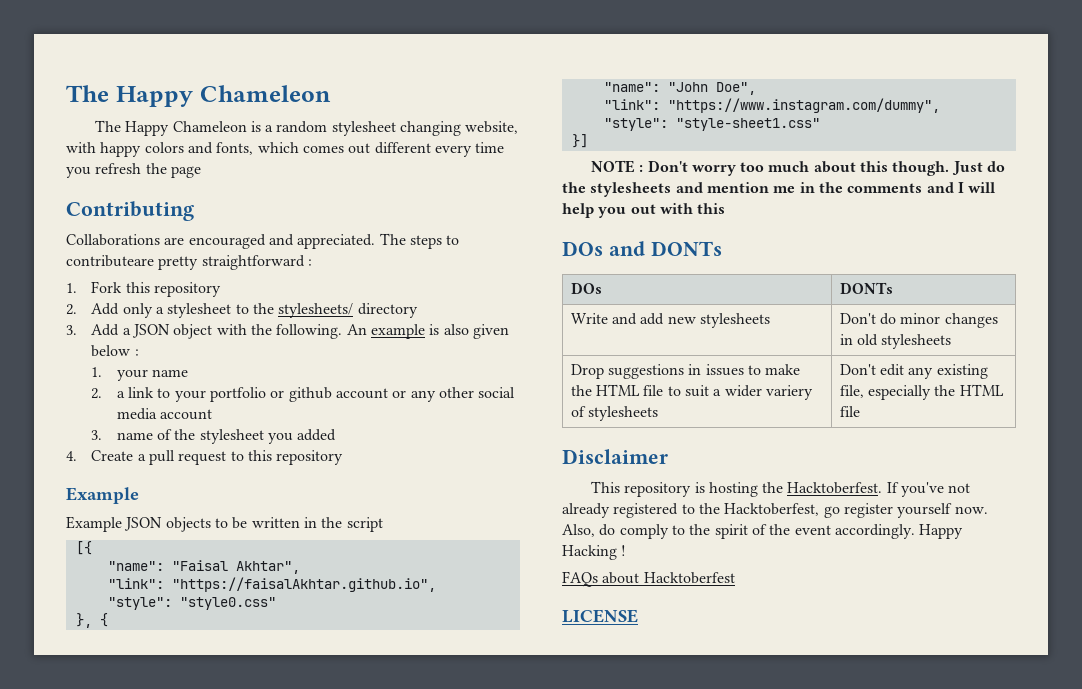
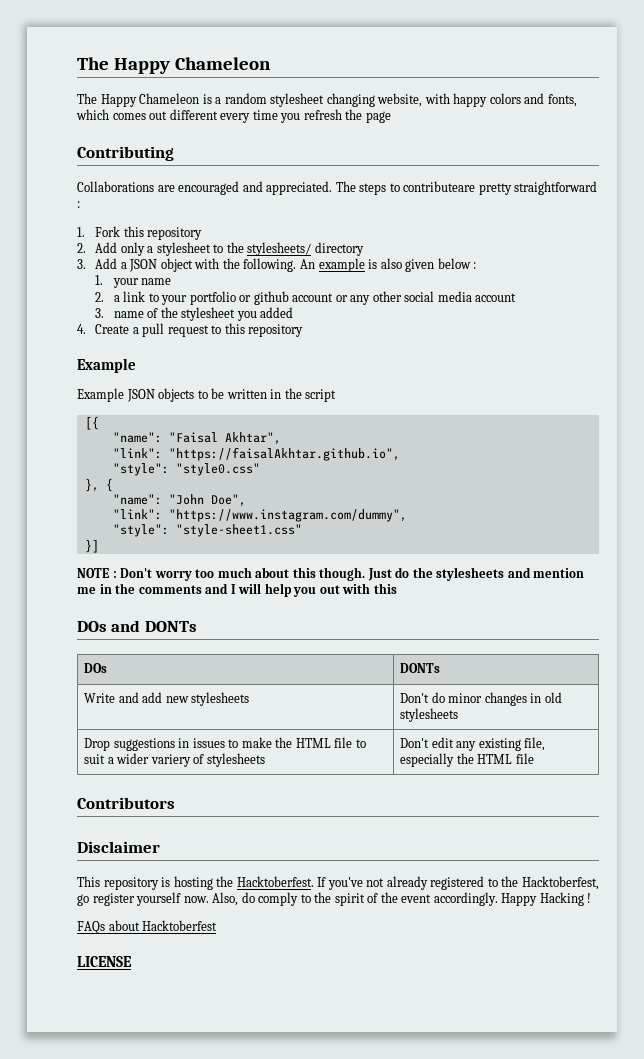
(860, 411) none -> [77,797,175,809] // Contributors

